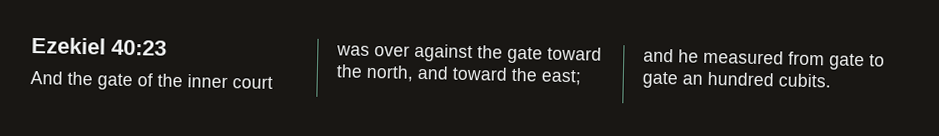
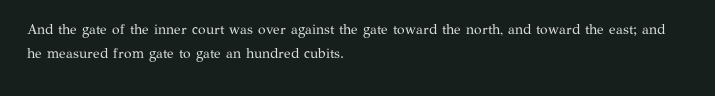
[31,36,167,56] Ezekiel 40:23 // -> (27, 29) none

